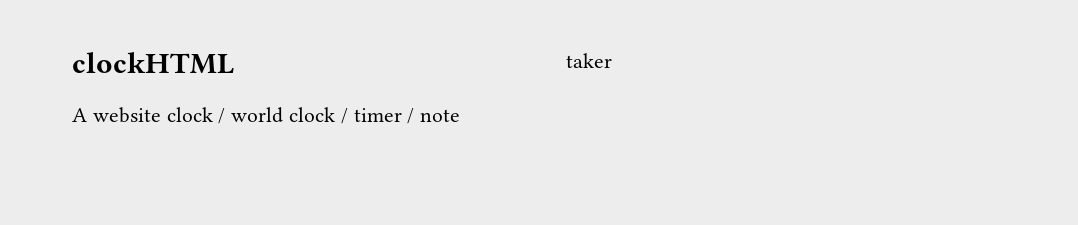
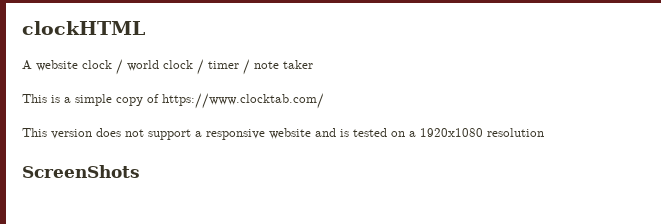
(612, 60) none -> [22,93,324,109] [22,128,544,140] [22,165,140,178] // This is a simple copy of https://www.clocktab.com/ // This version does not support a responsive website and is tested on a 1920x1080 resolution // ScreenShots

